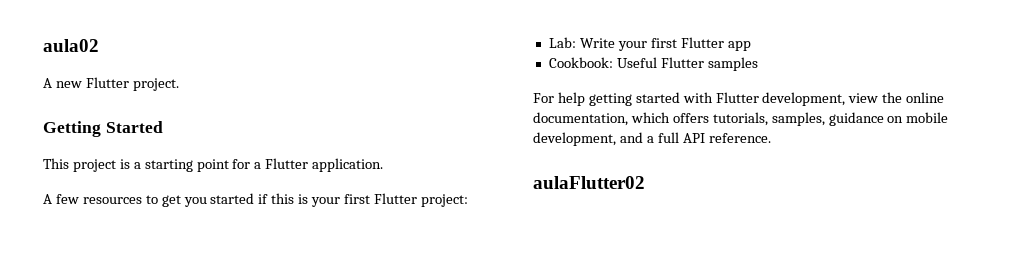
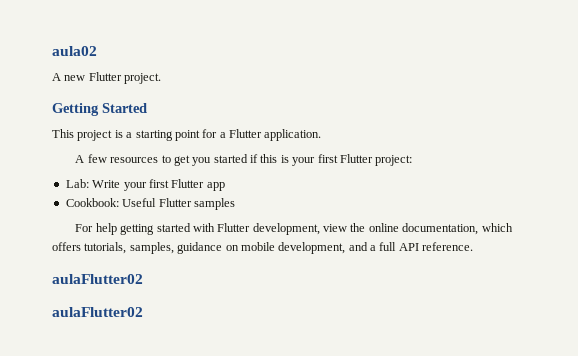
(645, 182) none -> [52,307,143,317] // aulaFlutter02

